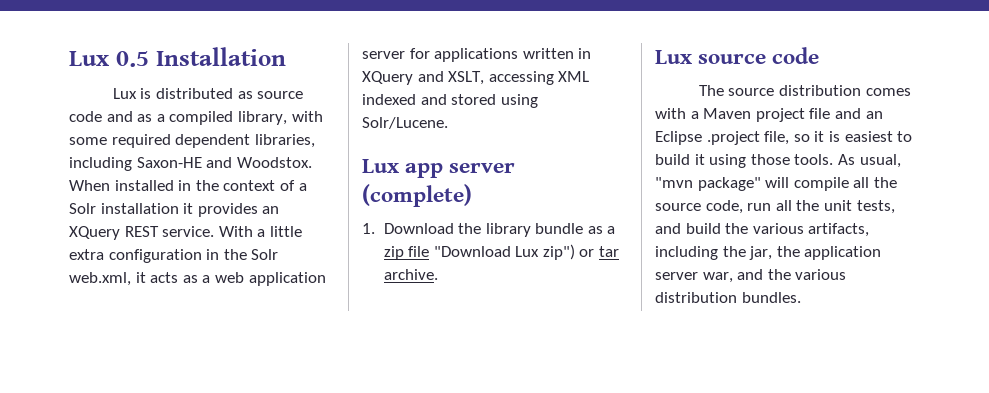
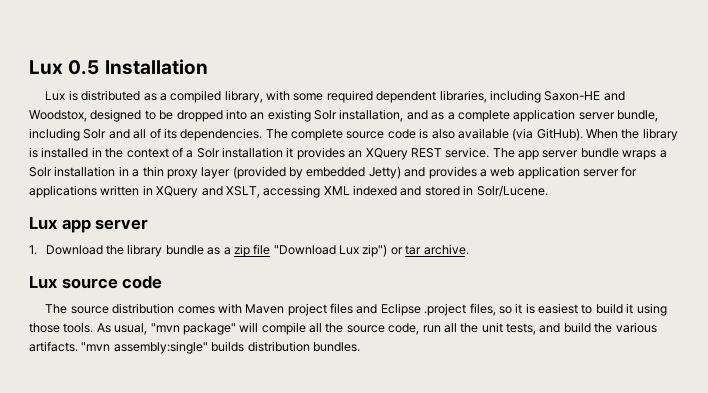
[257,91,304,99] [69,111,153,122] source code and as -> (157, 97) none
[236,157,312,168] [69,180,110,191] Woodstox. When -> [29,109,658,122] [29,128,678,141] [29,147,38,158] Woodstox, designed to be dropped into an existing Solr installation, and as a complete application server bundle, including Solr and all of its dependencies. The complete source code is also available (via GitHub). When the library is
[218,226,302,237] [69,249,279,263] [69,272,198,286] With a little extra configuration in the Solr web.xml, it acts as -> [492,148,667,160] [29,166,477,179] The app server bundle wraps a Solr installation in a thin proxy layer (provided by embedded Jetty) and provides
[500,94,538,108] using -> [463,185,474,195] in
[362,184,472,207] (complete) -> (149, 224) none
[690,111,699,119] a -> (242, 308) none
[809,108,883,119] file and an -> [330,303,378,314] files and
[764,131,790,145] file, -> [469,303,496,316] files,
[808,223,870,237] [655,246,882,260] [655,269,847,283] artifacts, including the jar, the application server war, and the various -> [29,341,245,354] artifacts. "mvn assembly:single" builds

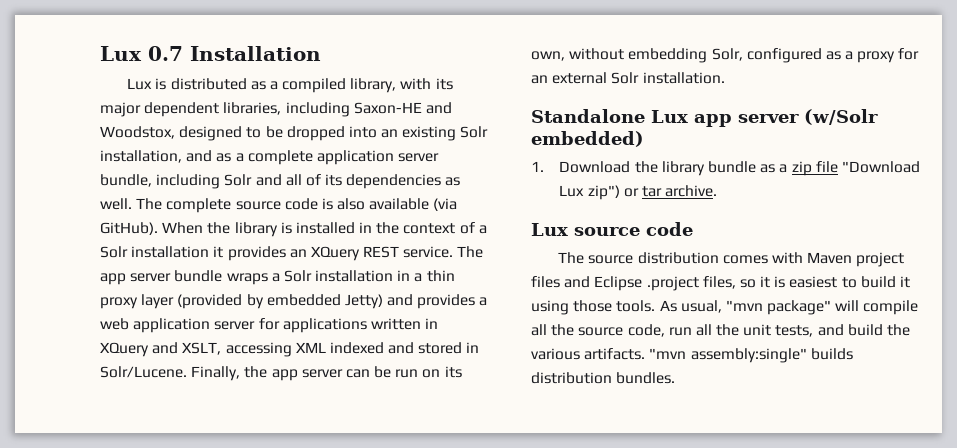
[29,60,100,75] Lux 0.5 -> [100,46,183,61] Lux 0.7
[293,90,373,103] some required -> [435,78,453,90] [100,102,141,117] its major
[180,128,263,141] dependencies. -> [346,174,461,189] [100,198,132,210] dependencies as well.
(548, 191) // -> [191,366,462,381] [531,48,920,63] [531,72,725,84] [531,109,645,123] Finally, the app server can be run on its own, without embedding Solr, configured as a proxy for an external Solr installation. // Standalone
(149, 224) none -> [804,109,878,125] [531,131,644,147] (w/Solr embedded)

